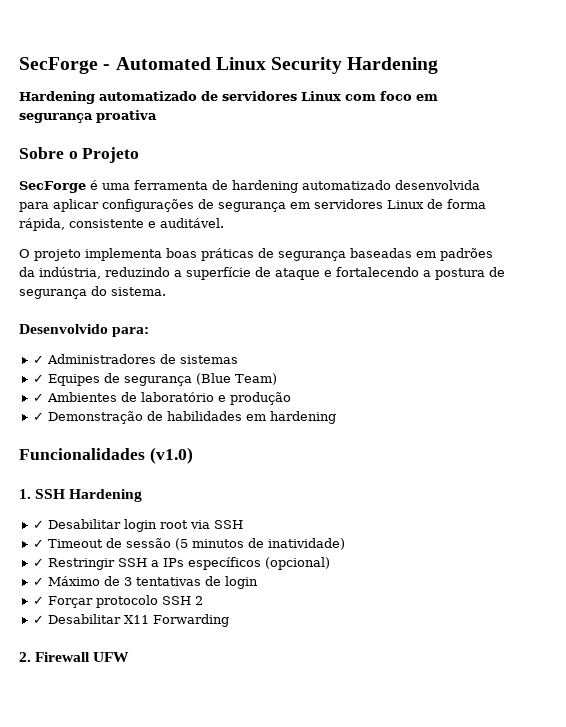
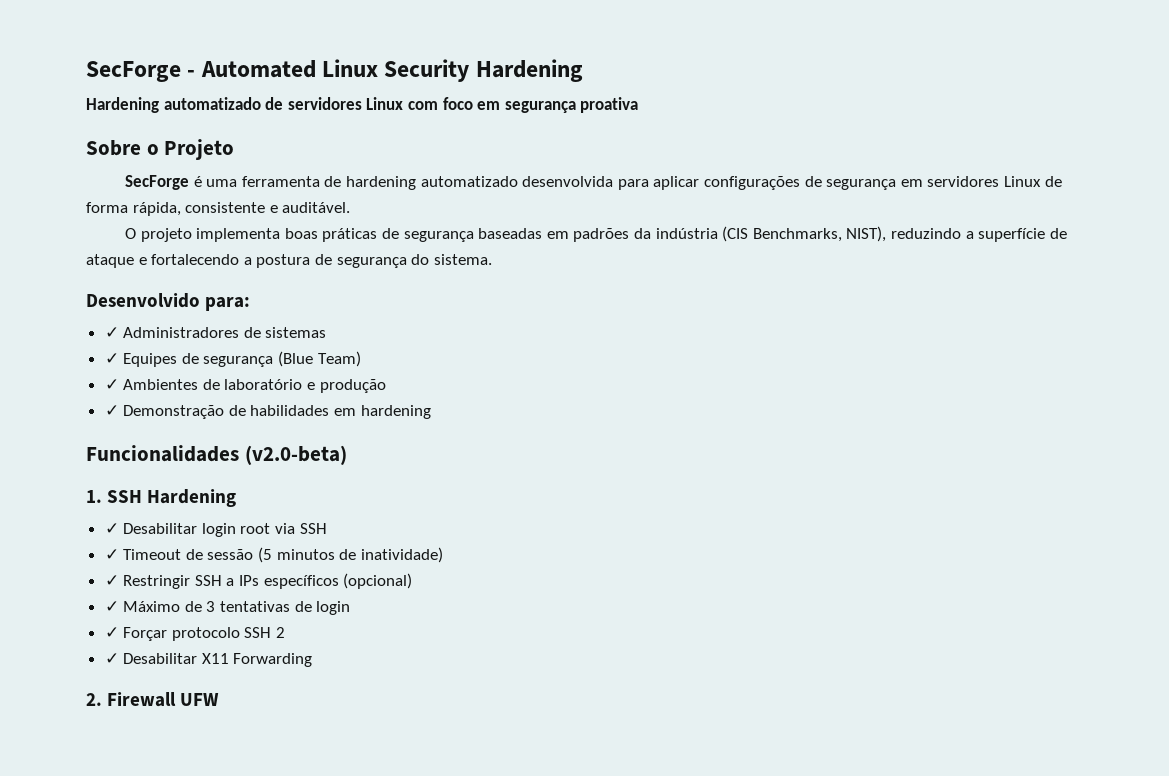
[39,267,101,279] indústria, -> [655,226,887,242] indústria (CIS Benchmarks, NIST),
[149,447,193,464] (v1.0) -> [244,445,347,465] (v2.0-beta)

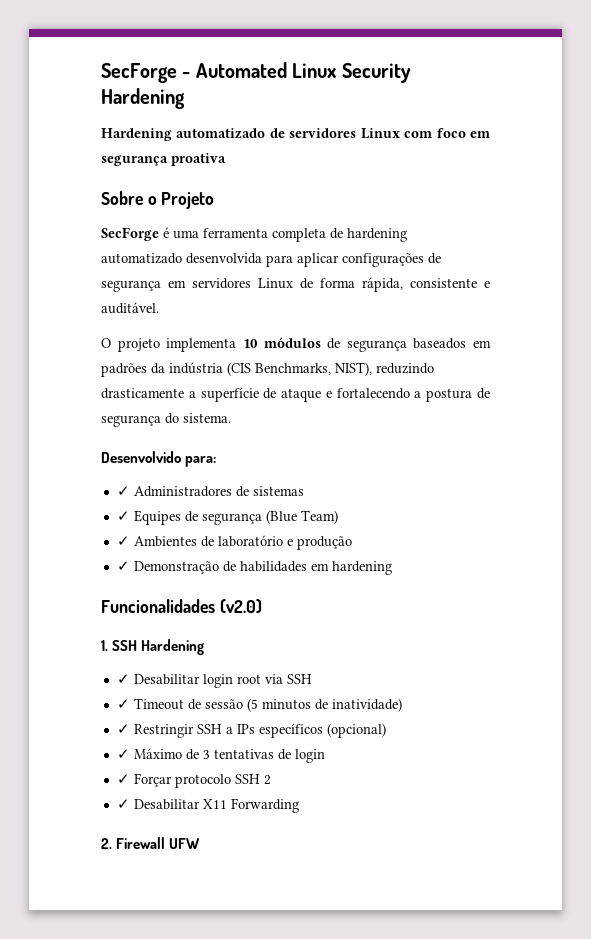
(320, 181) none -> [272,228,326,242] completa
[284,228,543,242] boas práticas de segurança baseadas -> [242,337,467,352] 10 módulos de segurança baseados
(961, 233) none -> [101,388,184,399] drasticamente
[244,445,347,465] (v2.0-beta) -> [219,599,262,613] (v2.0)

